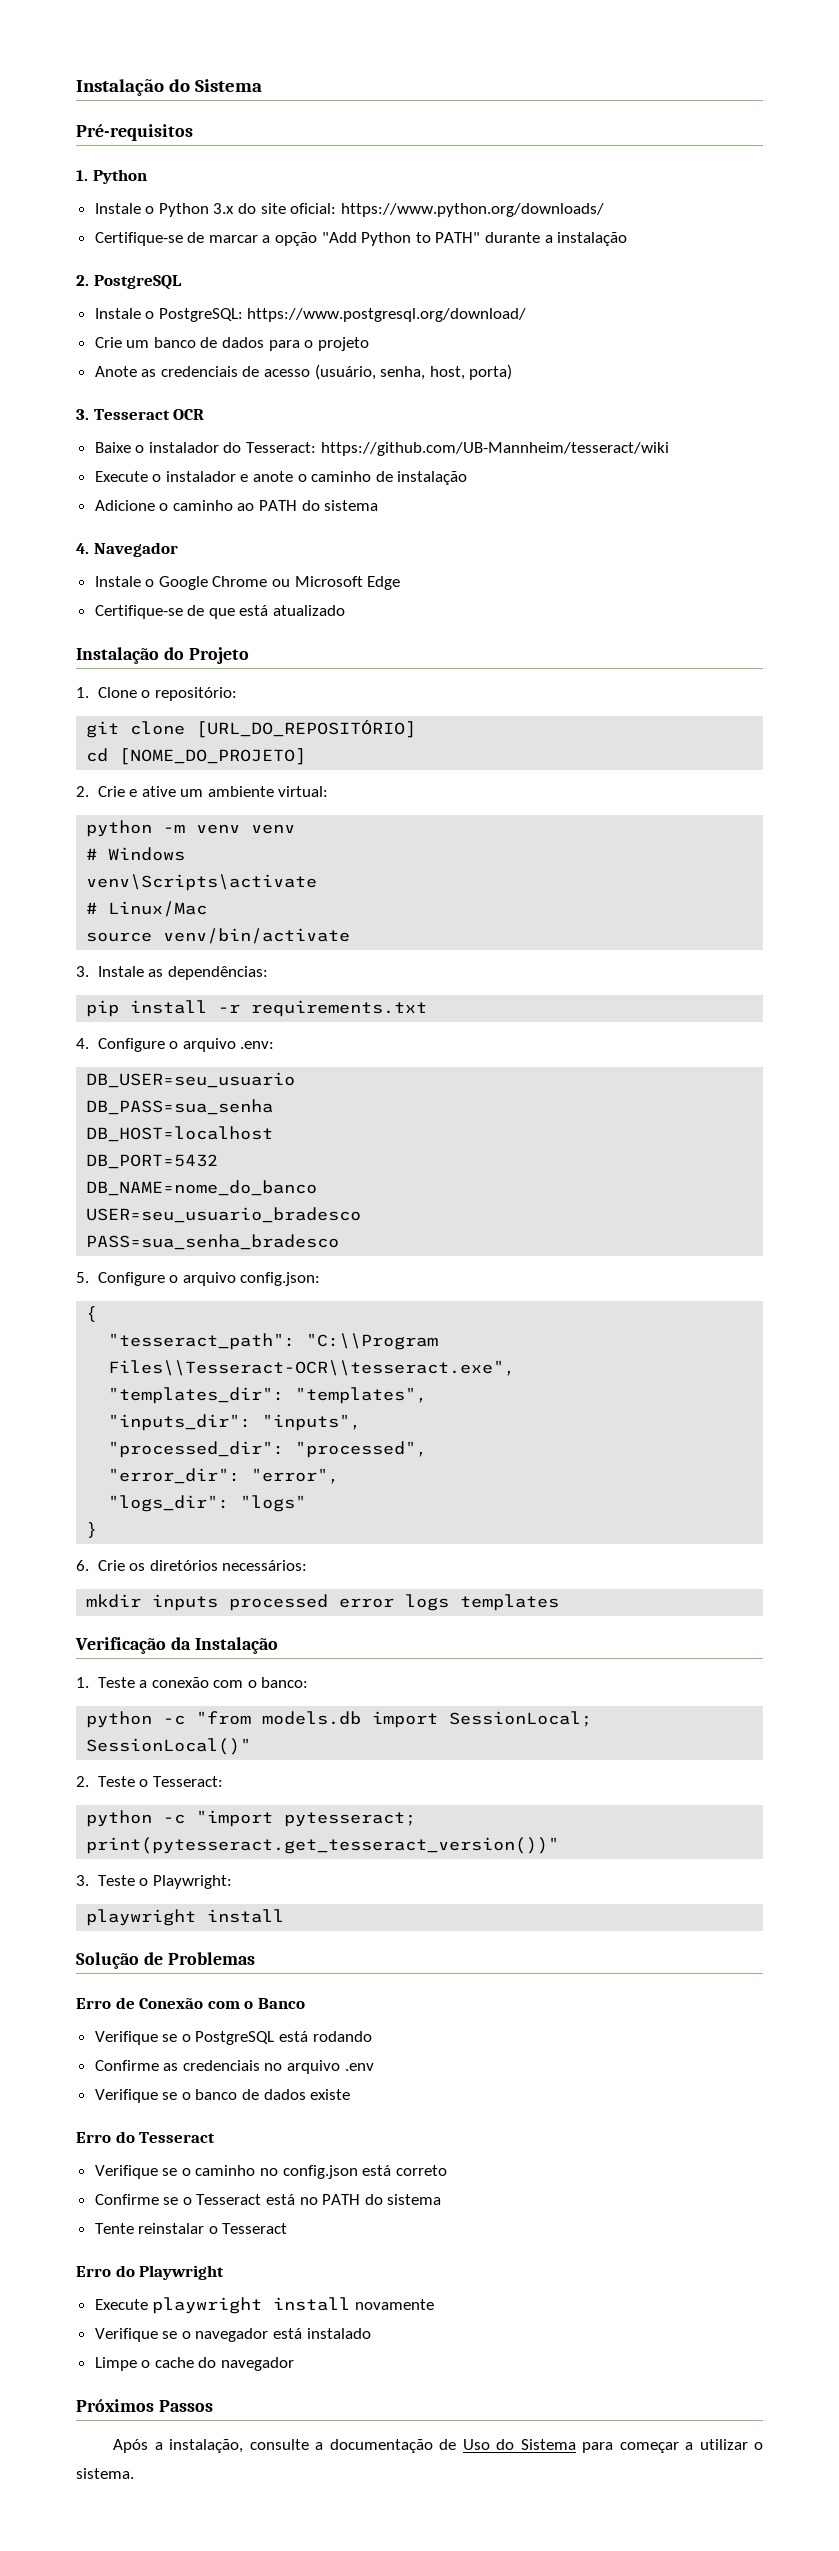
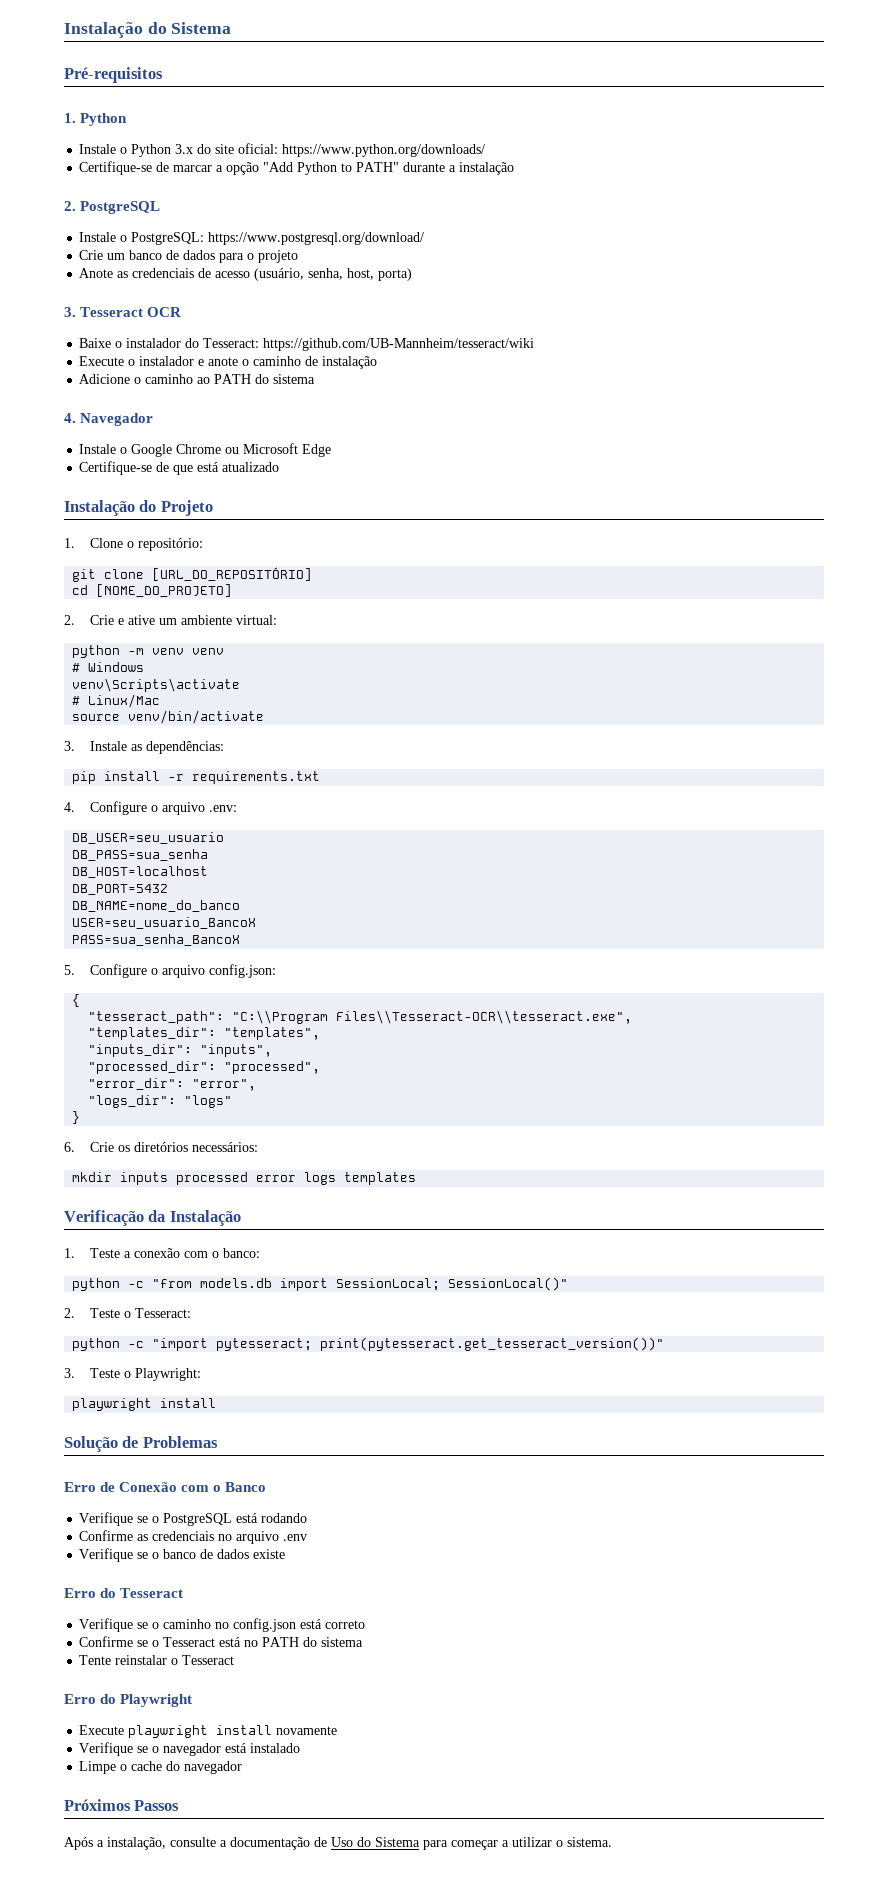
[86,1207,362,1223] [86,1234,340,1250] USER=seu_usuario_bradesco // PASS=sua_senha_bradesco -> [72,917,257,929] [72,934,241,946] USER=seu_usuario_BancoX // PASS=sua_senha_BancoX

